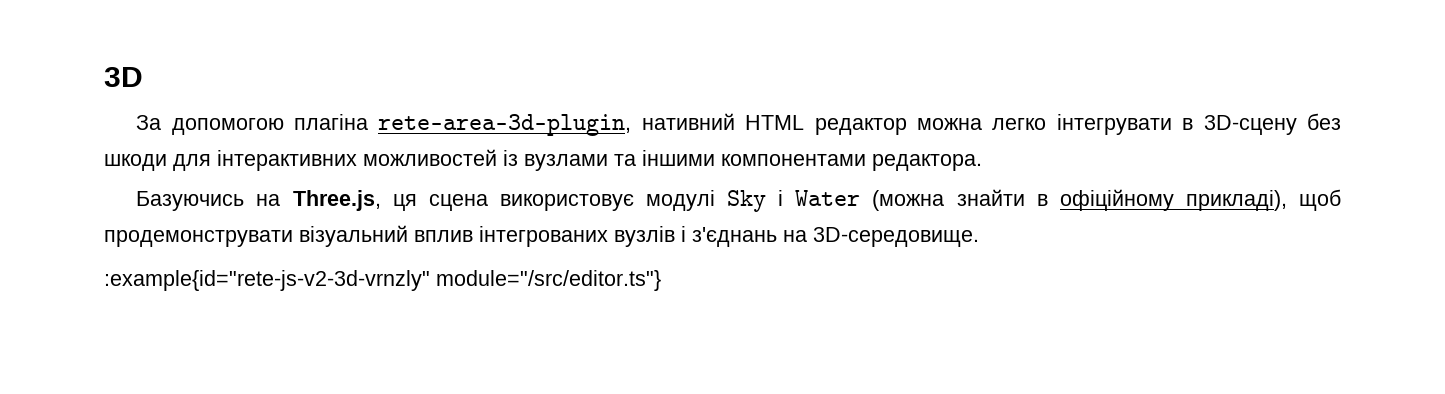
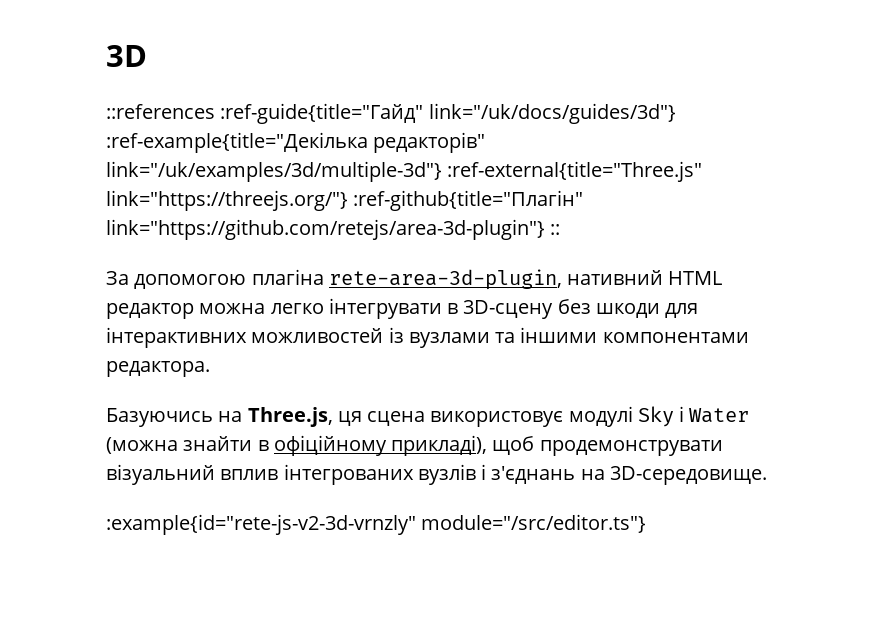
(143, 77) none -> [106,103,676,124] [106,132,486,153] [106,161,703,182] [106,190,584,211] [106,219,561,240] // ::references :ref-guide{title="Гайд" link="/uk/docs/guides/3d"} :ref-example{title="Декілька редакторів" link="/uk/examples/3d/multiple-3d"} :ref-external{title="Three.js" link="https://threejs.org/"} :ref-github{title="Плагін" link="https://github.com/retejs/area-3d-plugin"} ::

